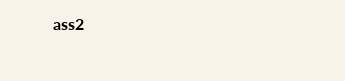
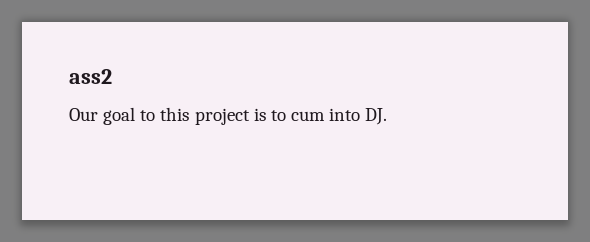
(84, 24) none -> [69,107,388,125] // Our goal to this project is to cum into DJ.

